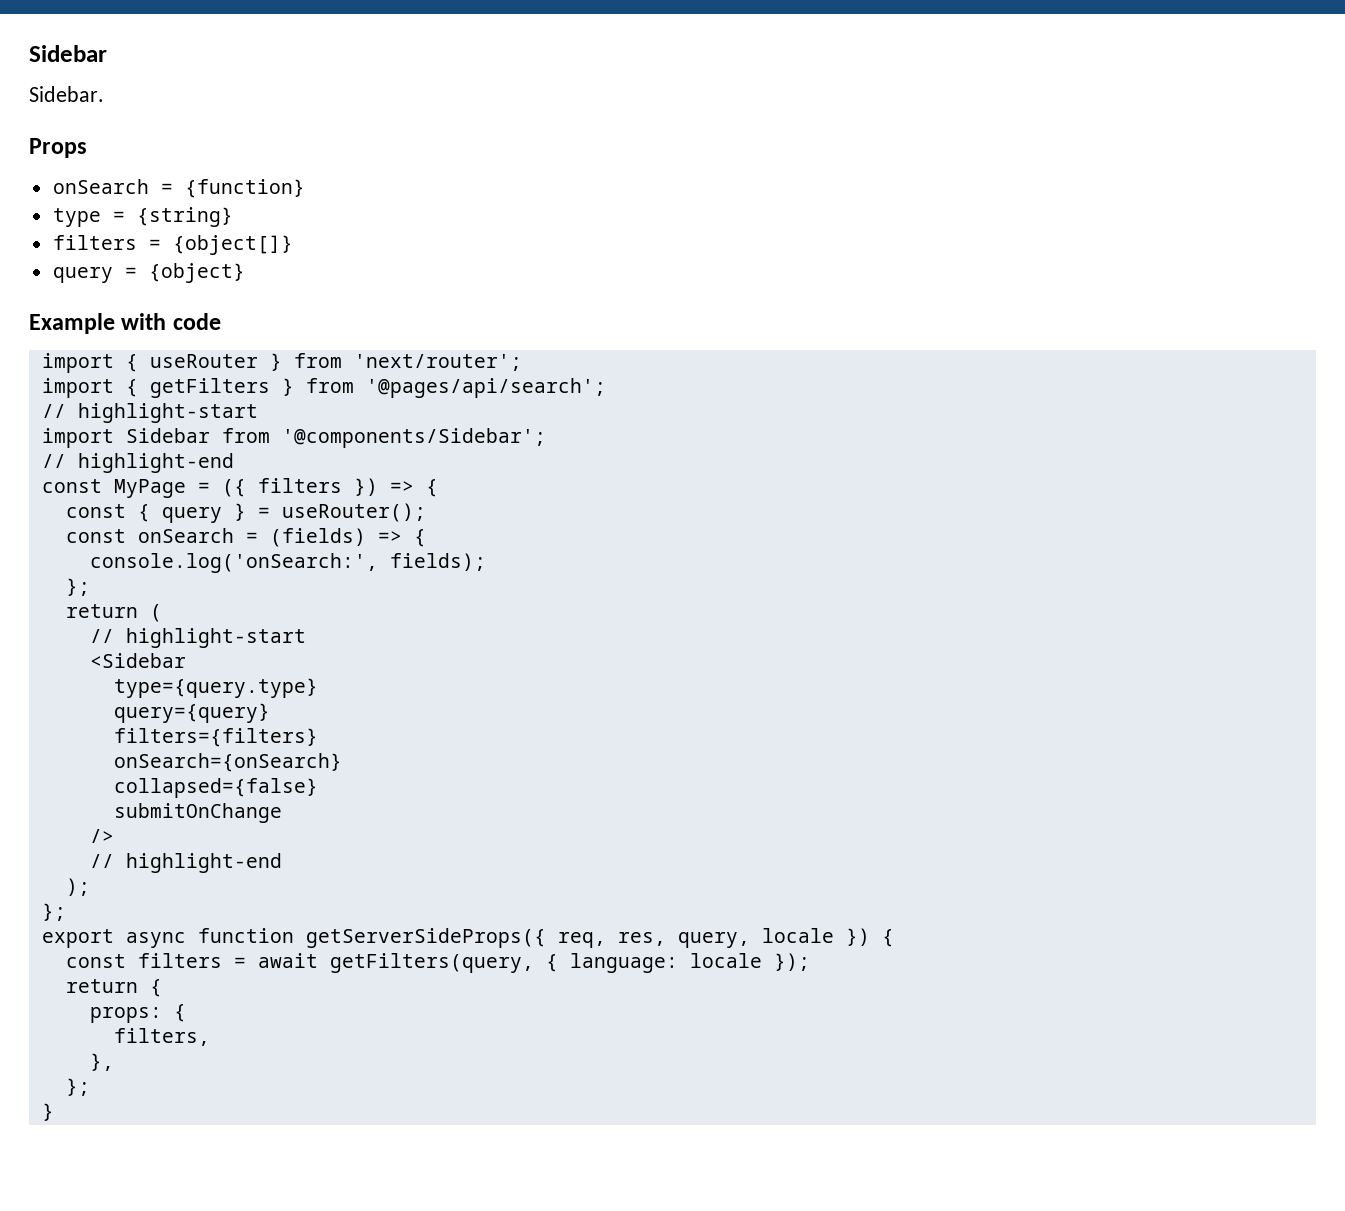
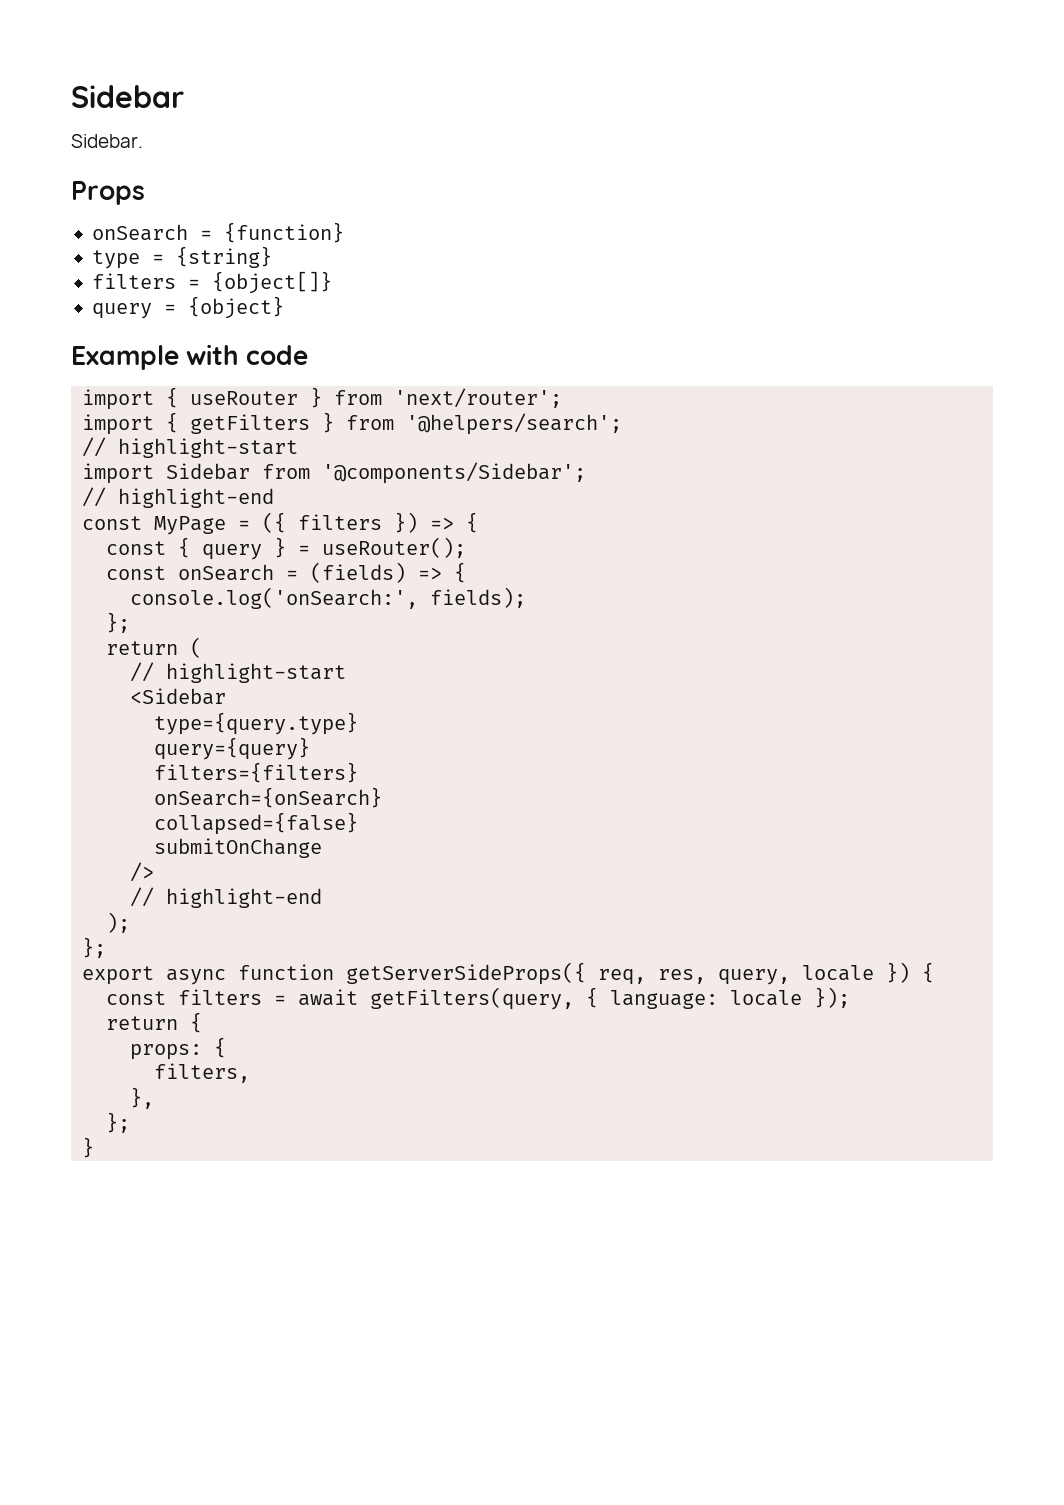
[365,378,606,398] '@pages/api/search'; -> [406,413,623,435] '@helpers/search';

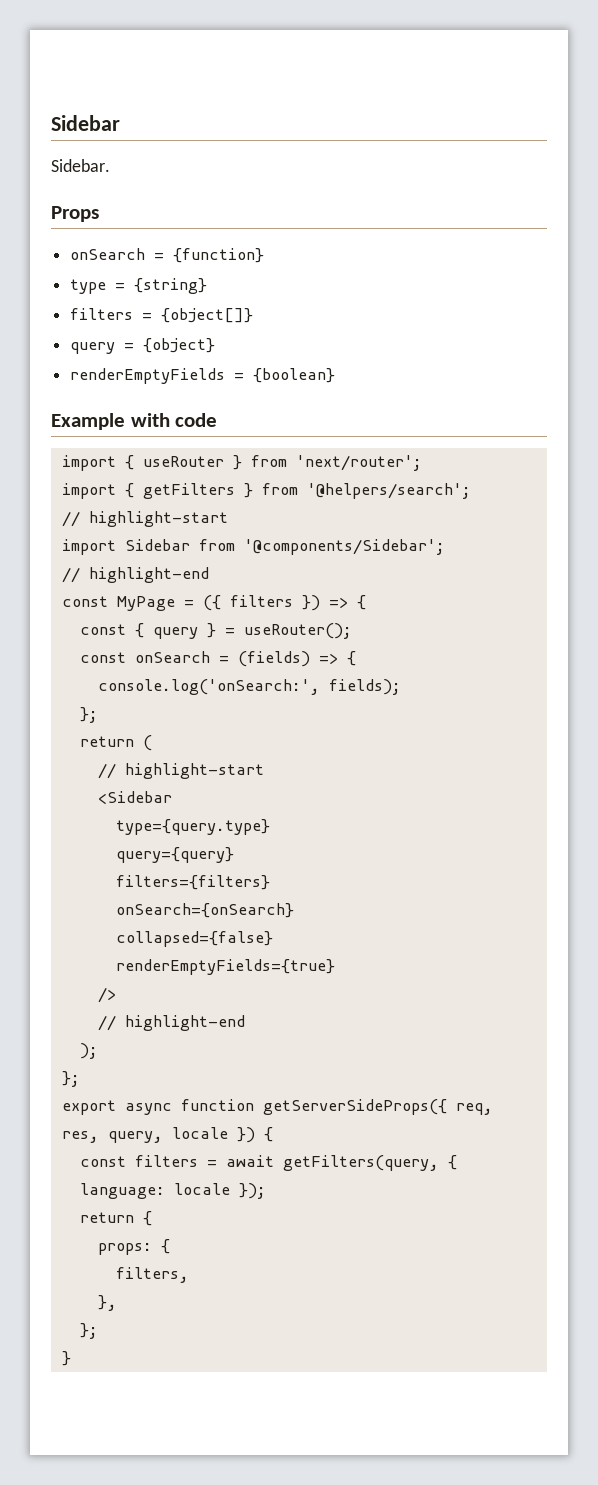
(284, 307) none -> [70,368,336,384] // renderEmptyFields = {boolean}
[154,838,323,858] submitOnChange -> [115,959,335,975] renderEmptyFields={true}

